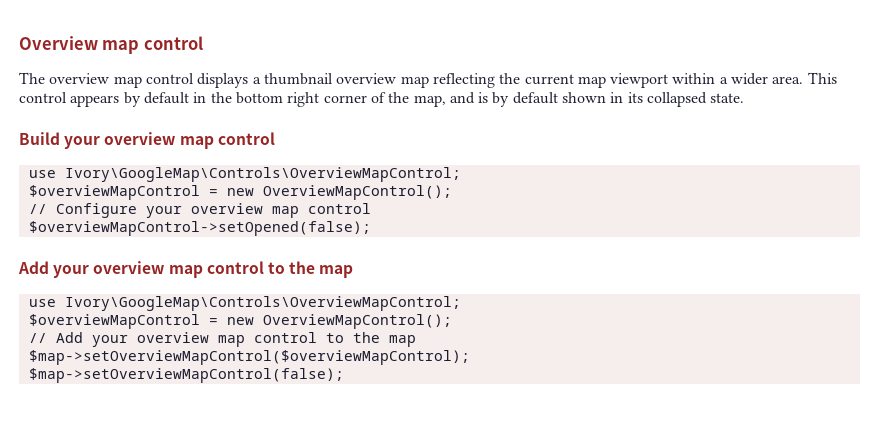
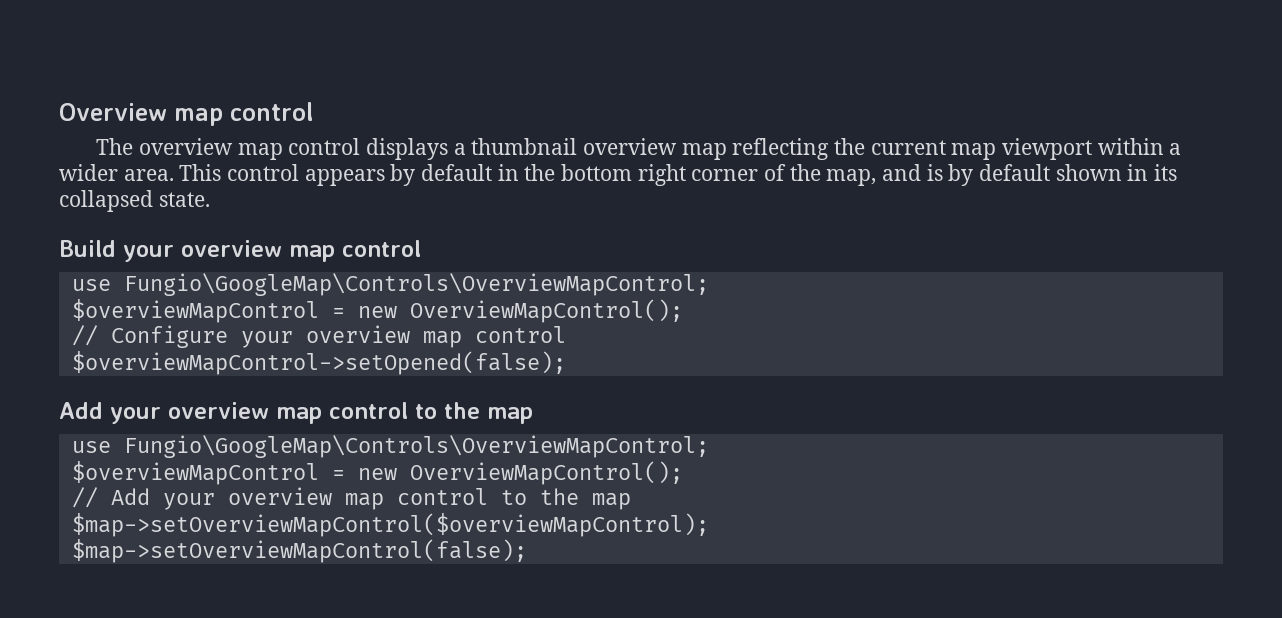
[64,167,461,182] Ivory\GoogleMap\Controls\OverviewMapControl; -> [123,273,709,296] Fungio\GoogleMap\Controls\OverviewMapControl;
[64,296,461,311] Ivory\GoogleMap\Controls\OverviewMapControl; -> [123,435,709,458] Fungio\GoogleMap\Controls\OverviewMapControl;

